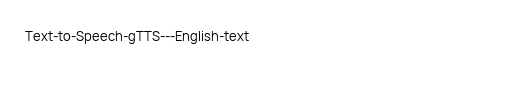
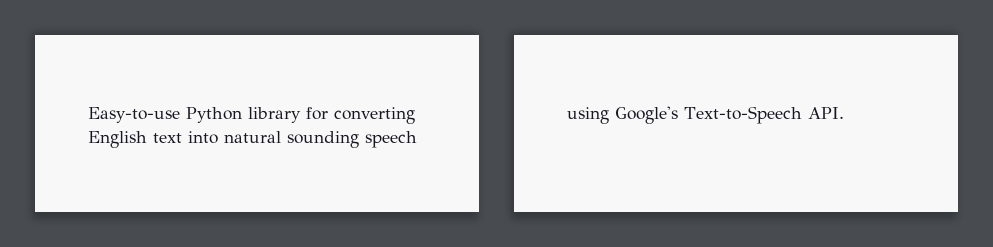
[25,31,249,44] Text-to-Speech-gTTS---English-text -> [88,107,415,124] [88,131,417,148] [567,106,844,124] Easy-to-use Python library for converting English text into natural sounding speech using Google's Text-to-Speech API.

